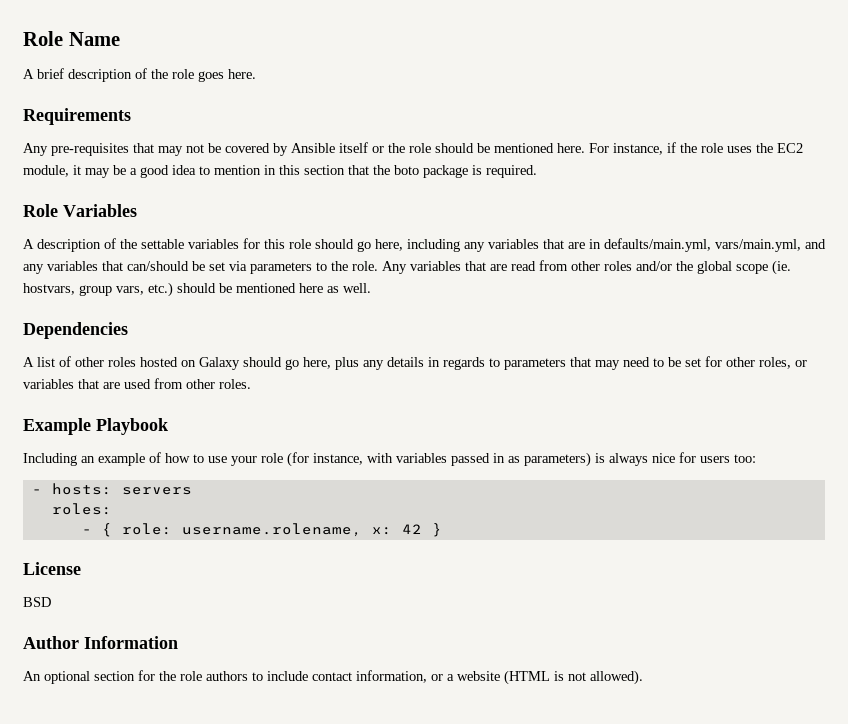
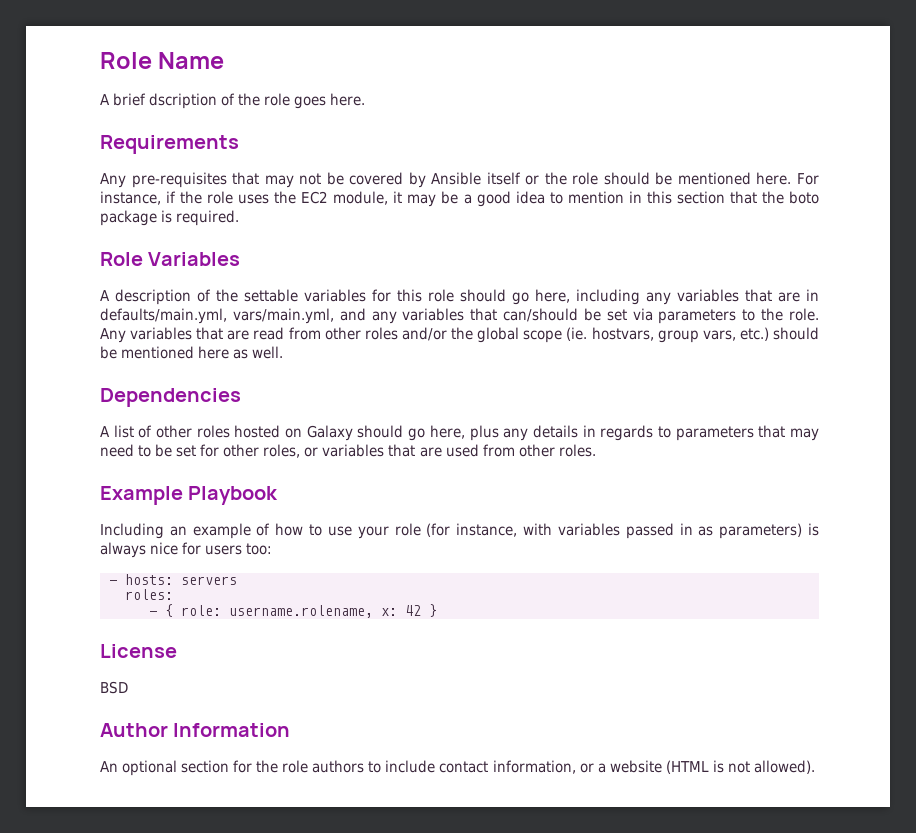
[68,69,132,82] description -> [149,93,218,109] dscription

